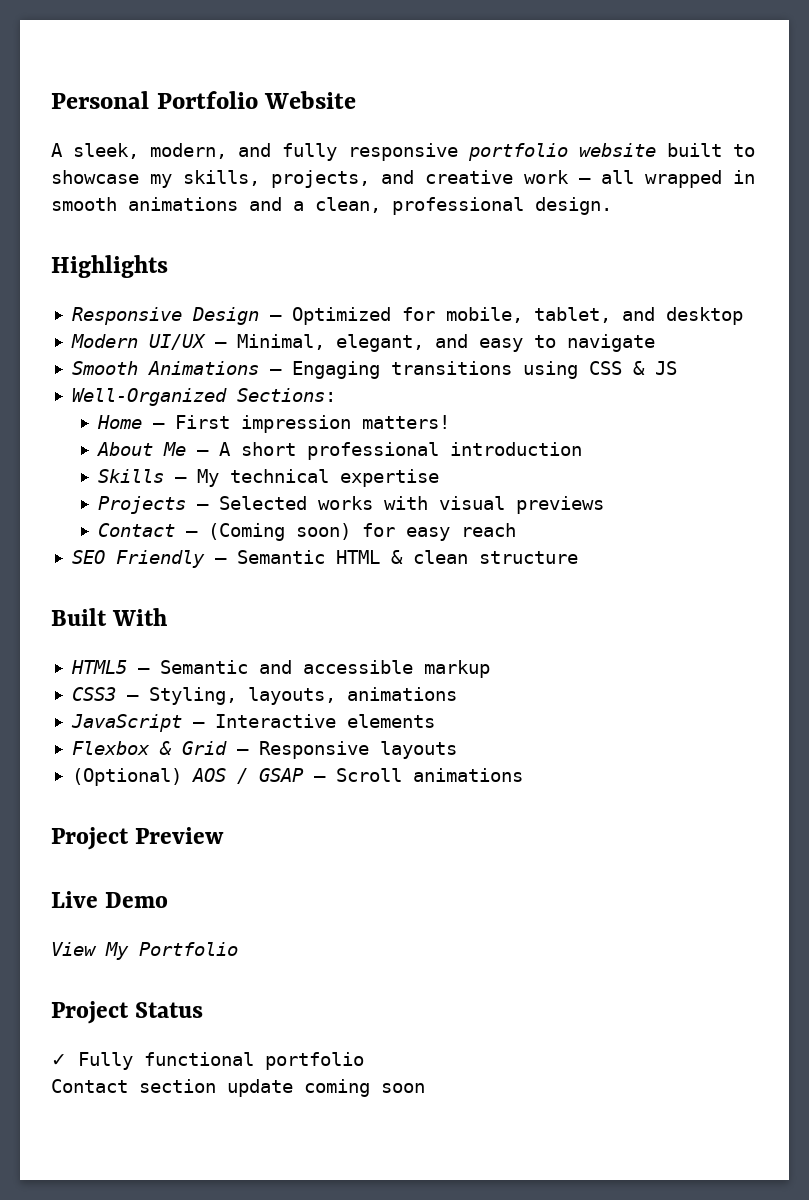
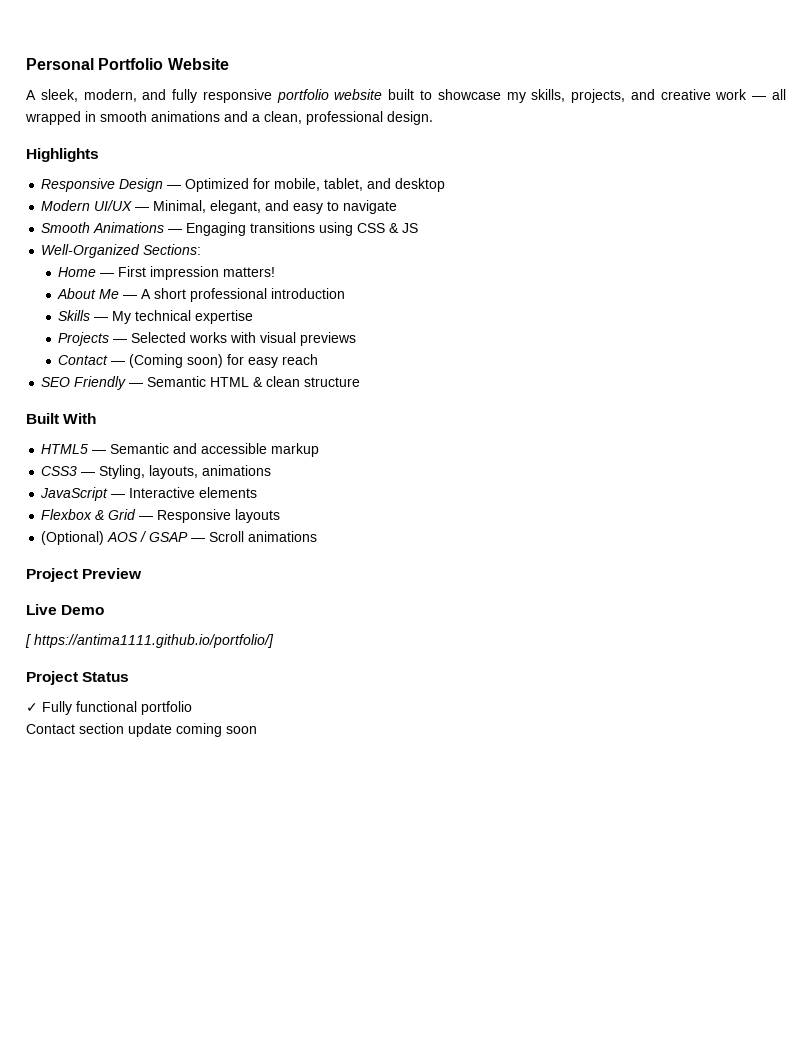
[51,942,238,960] View My Portfolio -> [25,634,274,648] [ https://antima1111.github.io/portfolio/]

